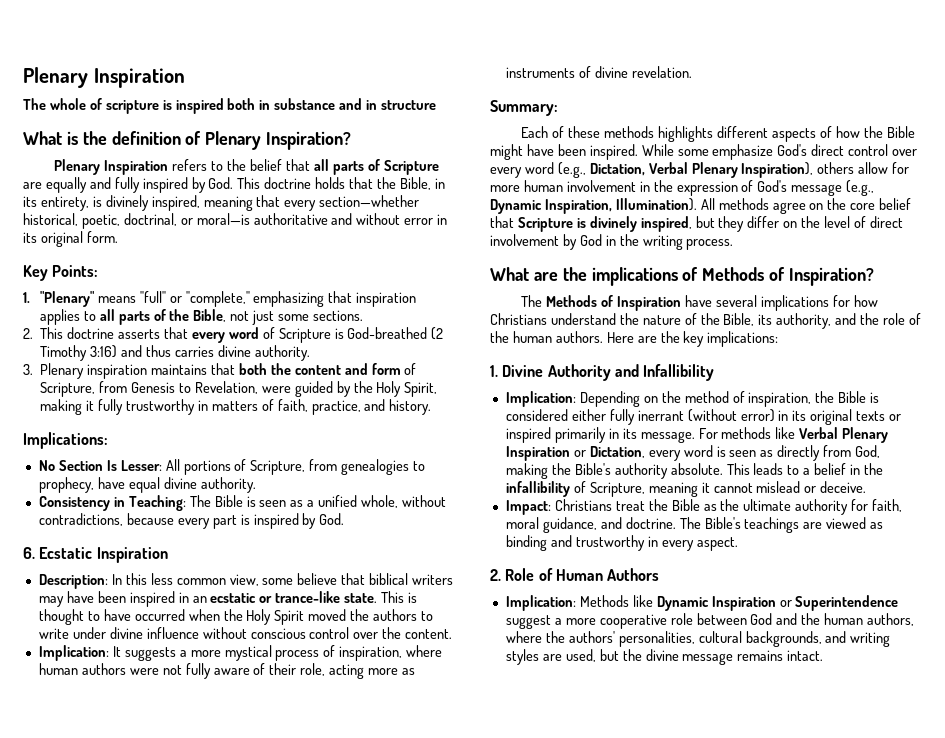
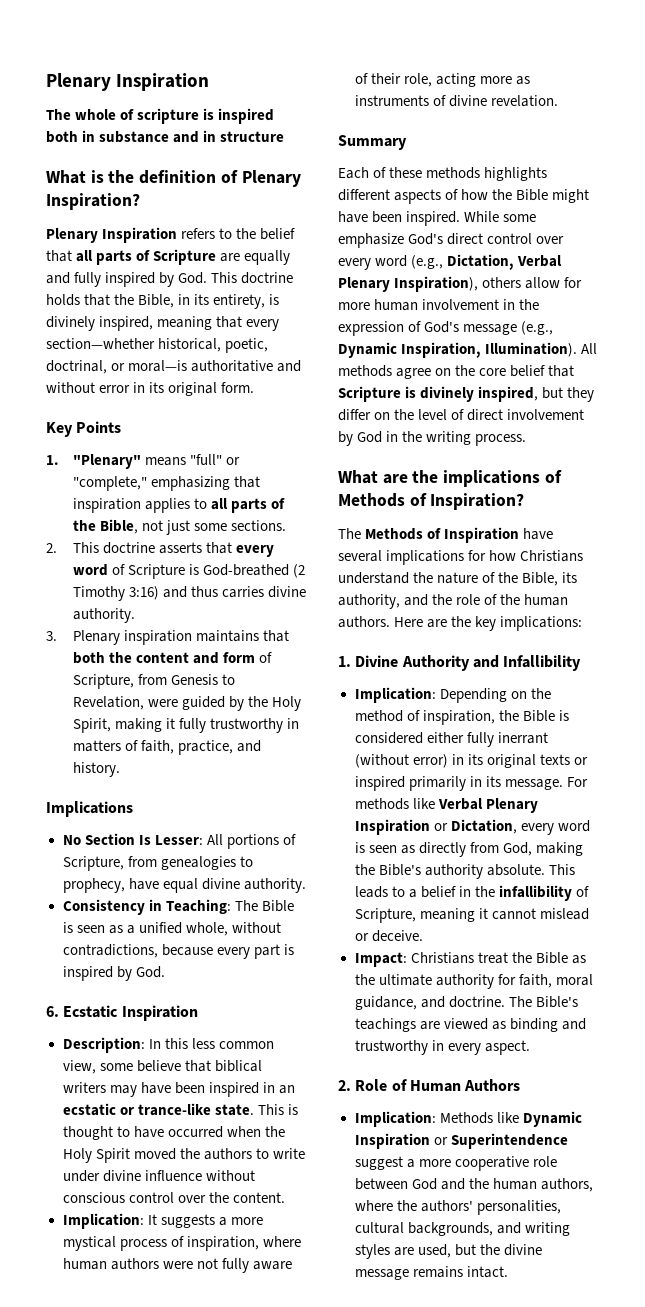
[52,265,99,277] Points: -> [76,421,122,433] Points
[23,432,108,449] Implications: -> [46,801,133,817] Implications
[490,100,558,116] Summary: -> [338,135,407,150] Summary

